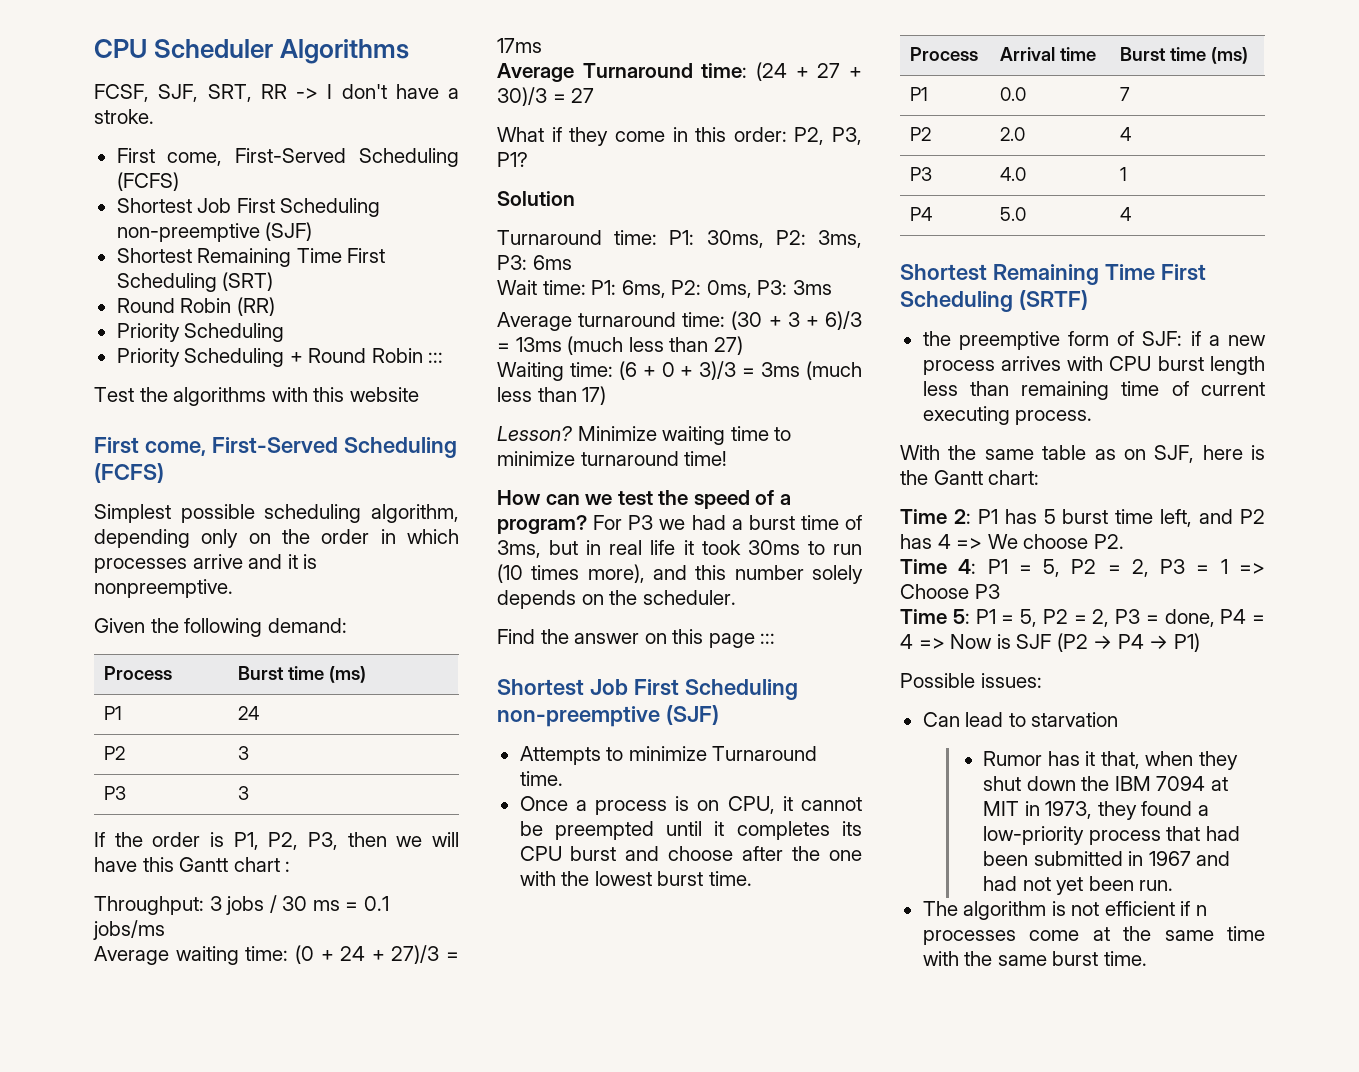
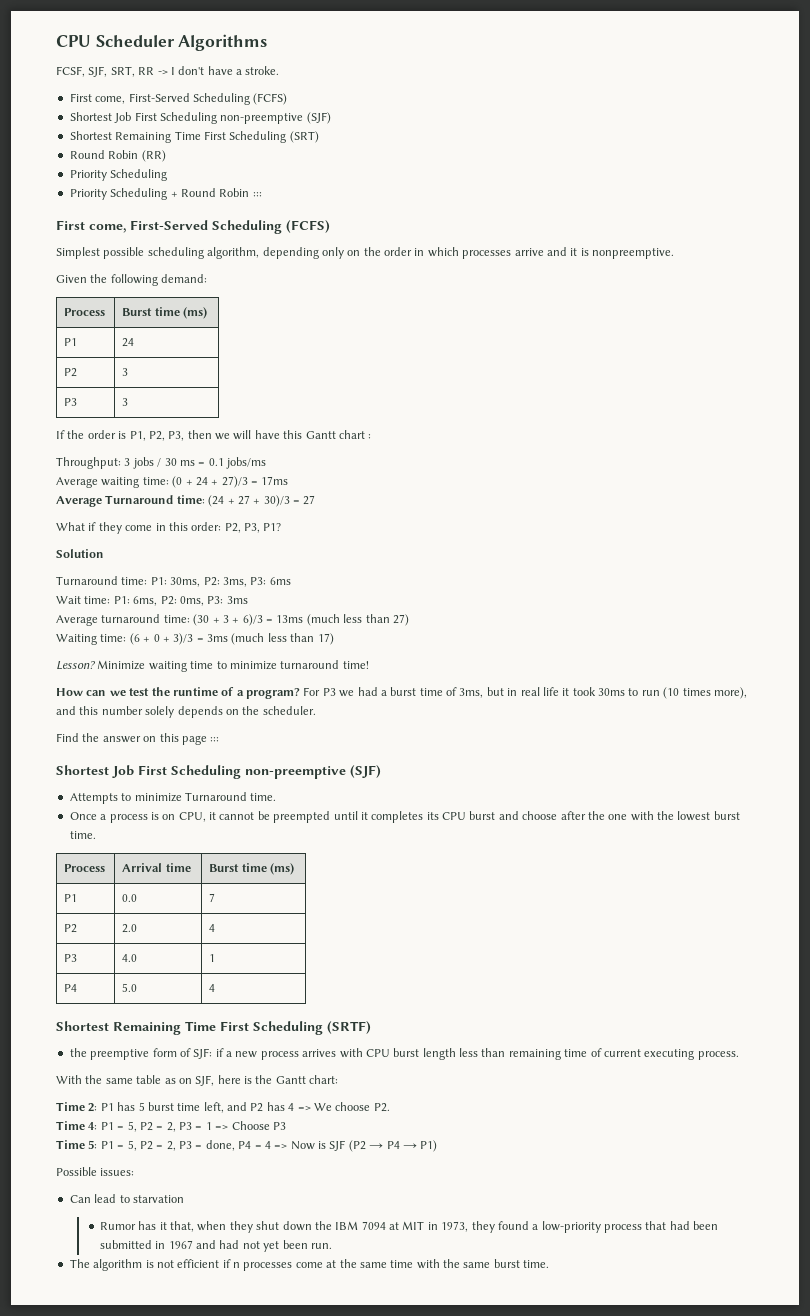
[94,387,419,406] // Test the algorithms with this website -> (262, 194) none
[693,490,750,509] speed -> [172,687,218,696] runtime

